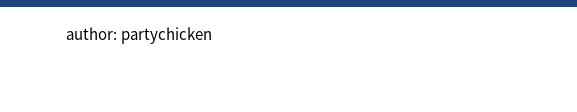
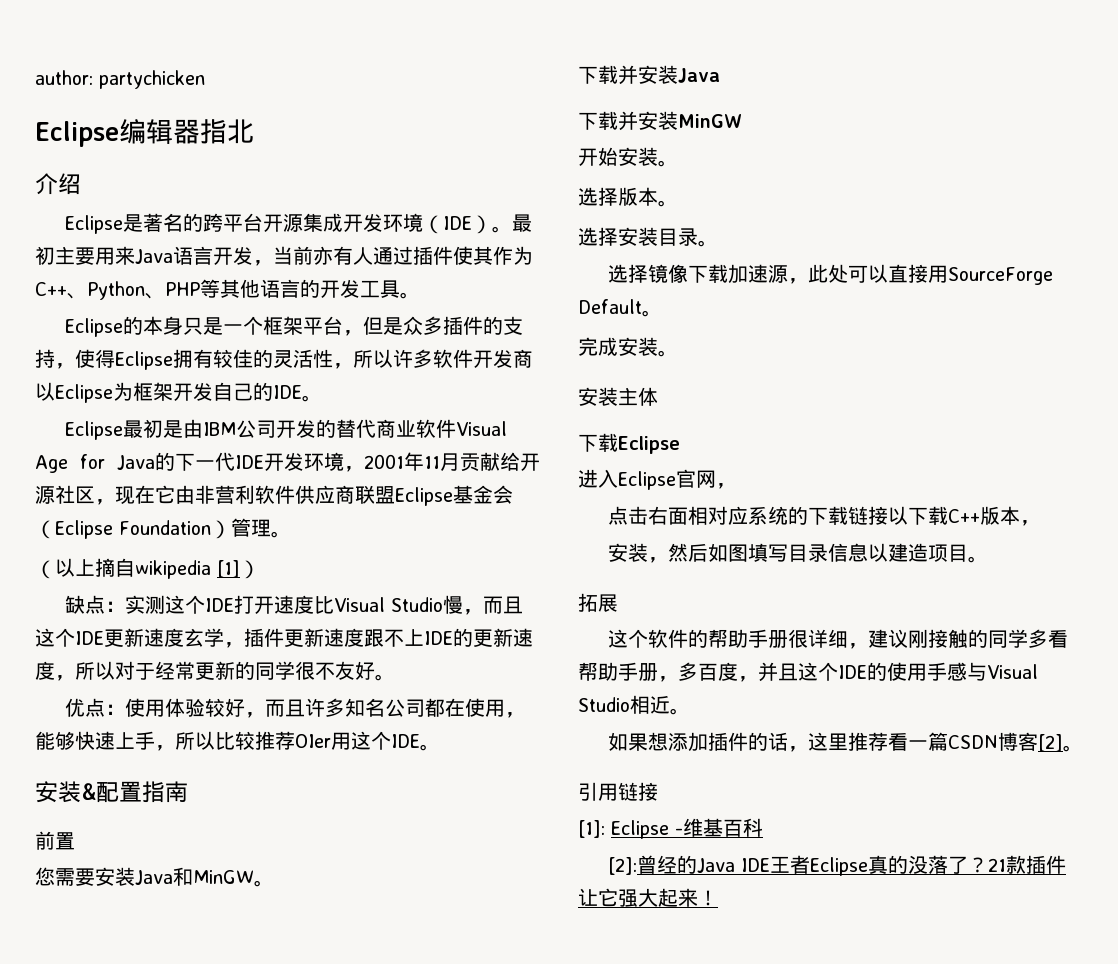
(213, 35) none -> [35,119,254,147] [35,173,81,195] [64,213,532,234] [35,246,533,266] [35,279,420,300] [64,316,523,337] [35,349,533,370] [35,382,322,403] [64,419,507,440] [35,452,540,473] [35,485,513,506] [35,518,291,539] [35,558,260,579] [64,595,523,615] [35,628,533,648] [35,661,395,681] [64,698,525,718] [35,731,440,751] [35,781,188,803] [35,831,75,850] [35,867,274,887] [578,65,720,85] [578,111,742,131] [578,147,678,167] [578,187,678,207] [578,227,718,247] [607,264,1053,285] [578,299,662,317] [578,337,678,357] [578,387,658,406] [578,433,680,454] [578,469,736,490] [607,506,1040,526] [607,543,988,563] [578,593,618,612] [607,629,1068,649] [578,662,1038,682] [578,695,690,715] [607,732,1083,752] [578,782,658,801] [578,818,763,839] [607,855,1066,876] [578,888,718,907] // Eclipse编辑器指北 // 介绍 // Eclipse是著名的跨平台开源集成开发环境（IDE）。最初主要用来Java语言开发，当前亦有人通过插件使其作为C++、Python、PHP等其他语言的开发工具。 // Eclipse的本身只是一个框架平台，但是众多插件的支持，使得Eclipse拥有较佳的灵活性，所以许多软件开发商以Eclipse为框架开发自己的IDE。 // Eclipse最初是由IBM公司开发的替代商业软件Visual Age for Java的下一代IDE开发环境，2001年11月贡献给开源社区，现在它由非营利软件供应商联盟Eclipse基金会（Eclipse Foundation）管理。 // （以上摘自wikipedia [1]） // 缺点：实测这个IDE打开速度比Visual Studio慢，而且这个IDE更新速度玄学，插件更新速度跟不上IDE的更新速度，所以对于经常更新的同学很不友好。 // 优点：使用体验较好，而且许多知名公司都在使用，能够快速上手，所以比较推荐OIer用这个IDE。 // 安装&配置指南 // 前置 // 您需要安装Java和MinGW。 // 下载并安装Java // 下载并安装MinGW // 开始安装。 // 选择版本。 // 选择安装目录。 // 选择镜像下载加速源，此处可以直接用SourceForge Default。 // 完成安装。 // 安装主体 // 下载Eclipse // 进入Eclipse官网， // 点击右面相对应系统的下载链接以下载C++版本， // 安装，然后如图填写目录信息以建造项目。 // 拓展 // 这个软件的帮助手册很详细，建议刚接触的同学多看帮助手册，多百度，并且这个IDE的使用手感与Visual Studio相近。 // 如果想添加插件的话，这里推荐看一篇CSDN博客[2]。 // 引用链接 // [1]: Eclipse -维基百科 // [2]:曾经的Java IDE王者Eclipse真的没落了？21款插件让它强大起来！

